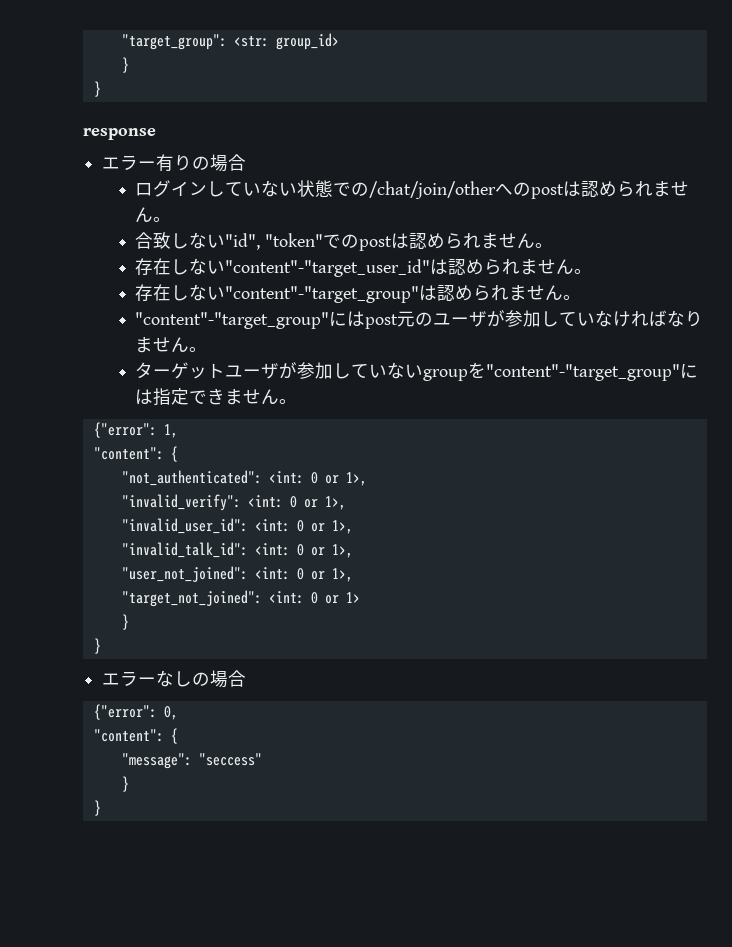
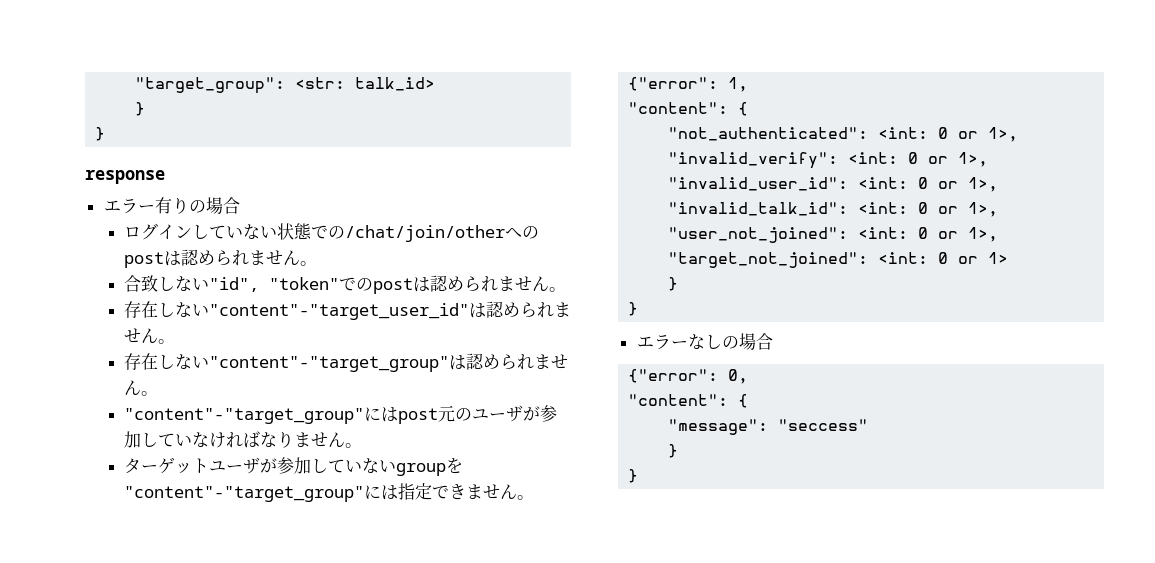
[275,33,339,50] group_id> -> [355,77,436,91] talk_id>

